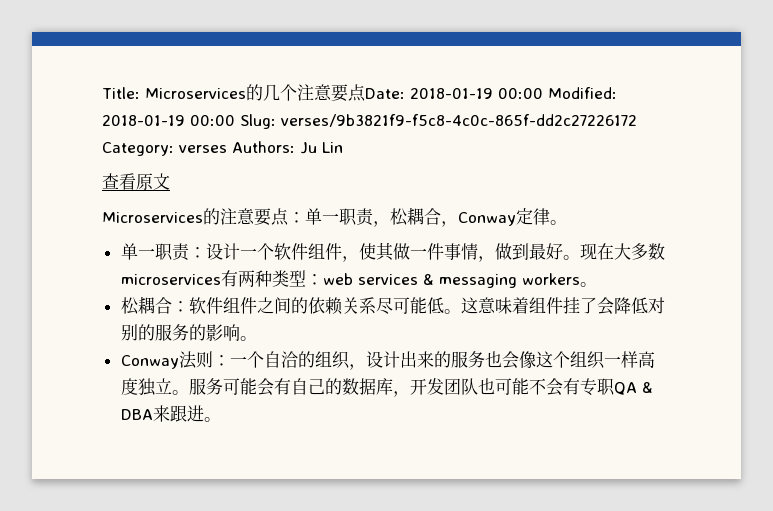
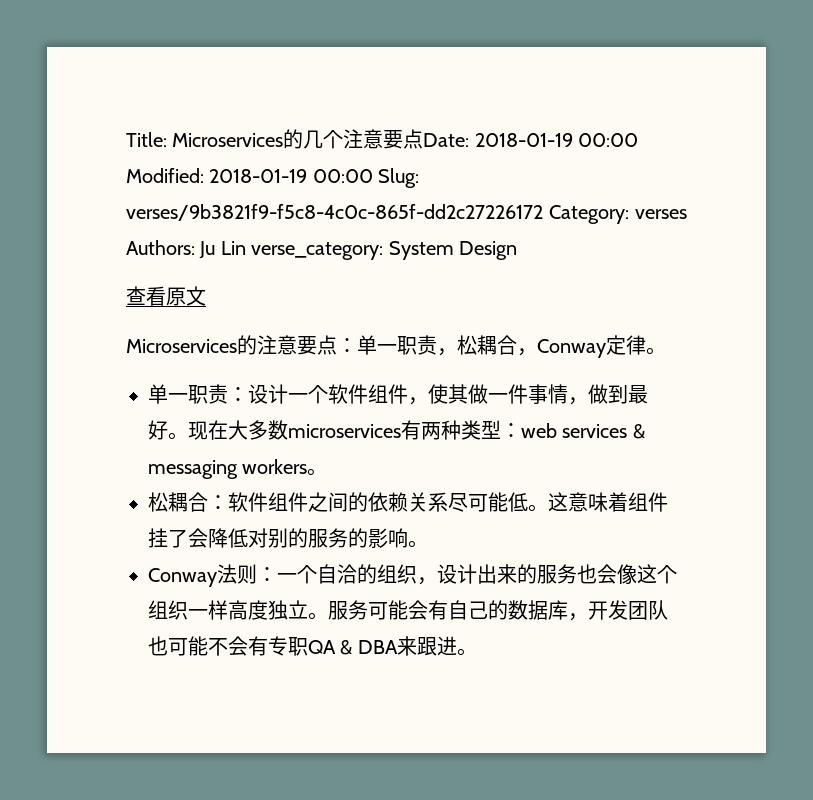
(343, 147) none -> [251,241,517,260] verse_category: System Design

